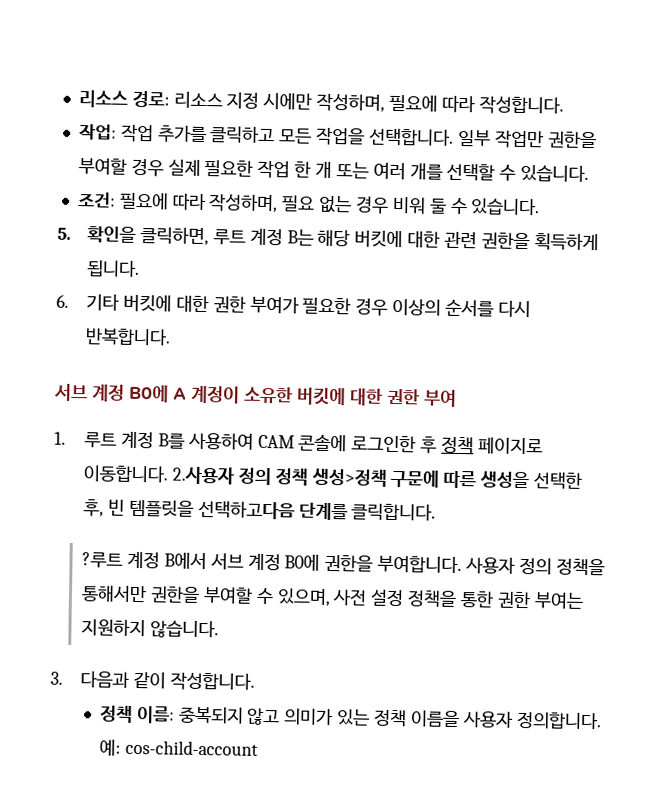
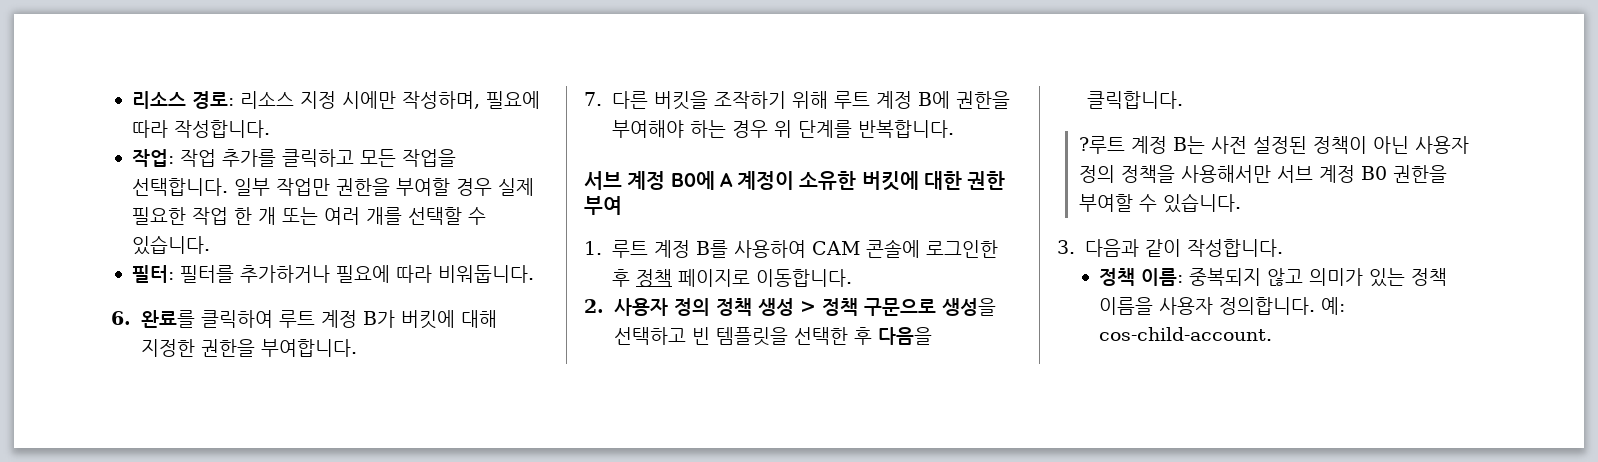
[77,192,541,216] [57,226,599,252] [86,260,141,278] [56,293,531,318] 조건: 필요에 따라 작성하며, 필요 없는 경우 비워 둘 수 있습니다. // 5. 확인을 클릭하면, 루트 계정 B는 해당 버킷에 대한 관련 권한을 획득하게 됩니다. // 6. 기타 버킷에 대한 권한 부여가 필요한 경우 이상의 순서를 다시 -> [131,265,534,283] [111,310,497,329] [140,339,357,357] [584,91,1010,110] [611,120,852,138] 필터: 필터를 추가하거나 필요에 따라 비워둡니다. // 6. 완료를 클릭하여 루트 계정 B가 버킷에 대해 지정한 권한을 부여합니다. // 7. 다른 버킷을 조작하기 위해 루트 계정 B에 권한을 부여해야 하는 경우 위 단계를
[171,466,582,490] [83,499,437,522] [82,550,605,577] [81,585,584,609] [81,619,219,639] 2.사용자 정의 정책 생성>정책 구문에 따른 생성을 선택한 후, 빈 템플릿을 선택하고다음 단계를 클릭합니다. // ?루트 계정 B에서 서브 계정 B0에 권한을 부여합니다. 사용자 정의 정책을 통해서만 권한을 부여할 수 있으며, 사전 설정 정책을 통한 권한 부여는 지원하지 않습니다. -> [584,298,996,316] [613,327,932,346] [1086,91,1183,109] [1078,136,1469,154] [1078,165,1447,183] [1078,193,1241,213] // 2. 사용자 정의 정책 생성 > 정책 구문으로 생성을 선택하고 빈 템플릿을 선택한 후 다음을 클릭합니다. // ?루트 계정 B는 사전 설정된 정책이 아닌 사용자 정의 정책을 사용해서만 서브 계정 B0 권한을 부여할 수 있습니다.
[124,739,258,756] cos-child-account -> [1099,327,1273,341] cos-child-account.

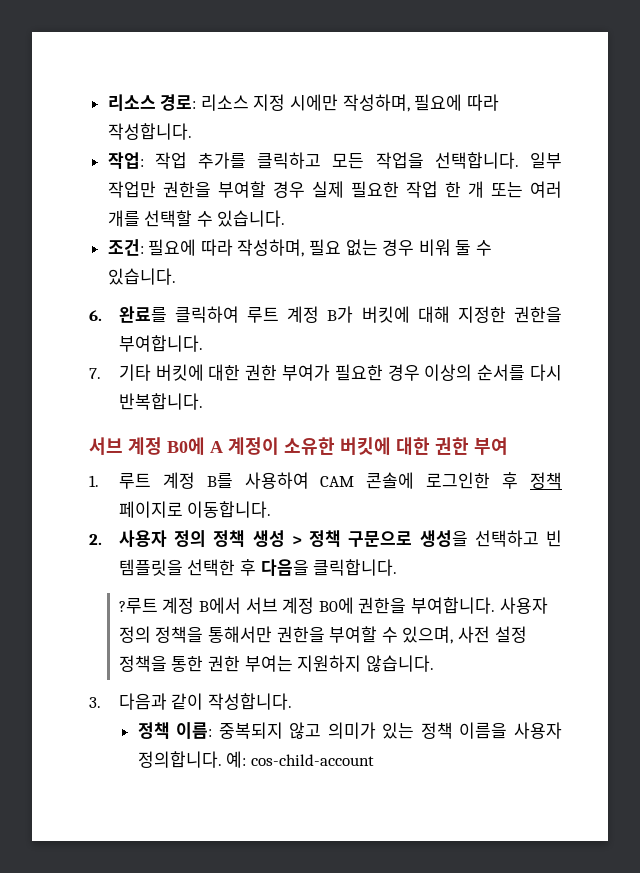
[131,265,534,283] 필터: 필터를 추가하거나 필요에 따라 비워둡니다. -> [107,239,493,257] [107,268,176,285] 조건: 필요에 따라 작성하며, 필요 없는 경우 비워 둘 수 있습니다.
[611,91,1010,110] [611,120,852,138] 다른 버킷을 조작하기 위해 루트 계정 B에 권한을 부여해야 하는 경우 위 단계를 -> [118,364,562,381] 기타 버킷에 대한 권한 부여가 필요한 경우 이상의 순서를 다시
[1172,136,1469,154] [1078,165,1447,183] [1078,193,1241,213] B는 사전 설정된 정책이 아닌 사용자 정의 정책을 사용해서만 서브 계정 B0 권한을 부여할 수 있습니다. -> [199,597,548,614] [118,626,527,644] [118,655,434,672] B에서 서브 계정 B0에 권한을 부여합니다. 사용자 정의 정책을 통해서만 권한을 부여할 수 있으며, 사전 설정 정책을 통한 권한 부여는 지원하지 않습니다.
[1099,327,1273,341] cos-child-account. -> [250,754,374,766] cos-child-account

